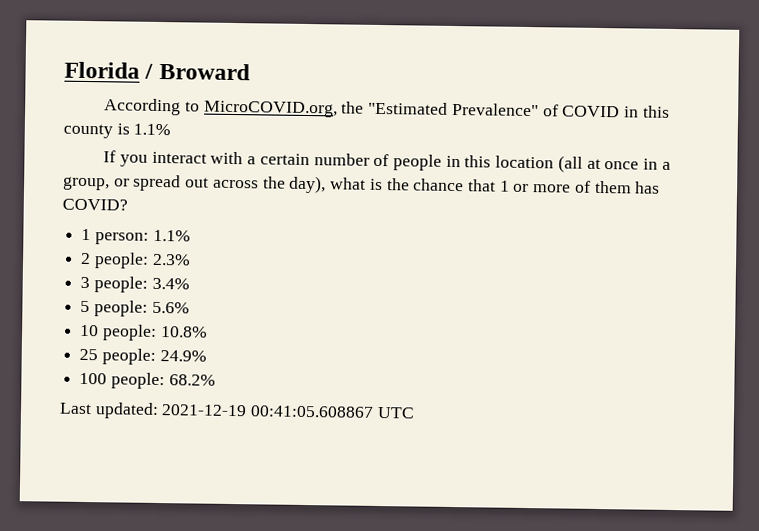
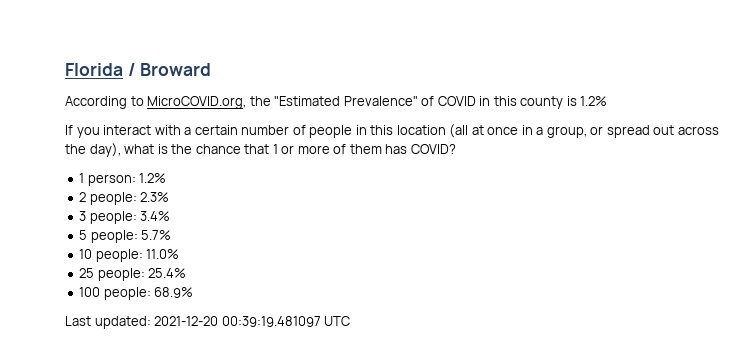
[133,123,172,136] 1.1% -> [580,96,608,106] 1.2%
[152,229,191,242] 1.1% -> [139,173,167,183] 1.2%
[151,301,190,314] 5.6% -> [141,230,172,240] 5.7%
[160,326,208,338] 10.8% -> [146,249,180,259] 11.0%
[159,350,207,362] 24.9% -> [148,268,187,278] 25.4%
[168,374,216,386] 68.2% -> [154,287,194,298] 68.9%
[161,404,375,418] 2021-12-19 00:41:05.608867 -> [154,316,321,327] 2021-12-20 00:39:19.481097

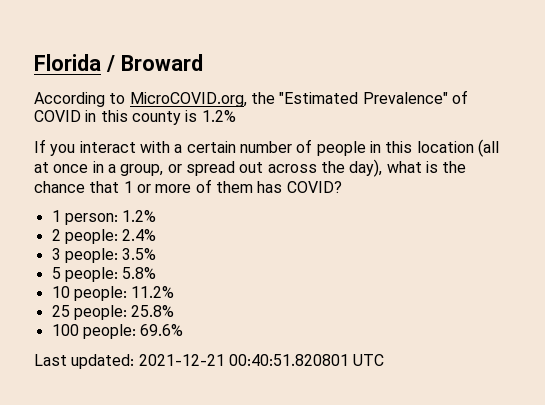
[140,192,170,202] 2.3% -> [122,229,157,241] 2.4%
[140,211,171,221] 3.4% -> [122,248,157,260] 3.5%
[141,230,172,240] 5.7% -> [122,267,157,279] 5.8%
[146,249,180,259] 11.0% -> [131,286,175,298] 11.2%
[148,268,187,278] 25.4% -> [131,305,175,317] 25.8%
[154,287,194,298] 68.9% -> [140,324,184,336] 69.6%
[154,316,321,327] 2021-12-20 00:39:19.481097 -> [138,354,349,366] 2021-12-21 00:40:51.820801

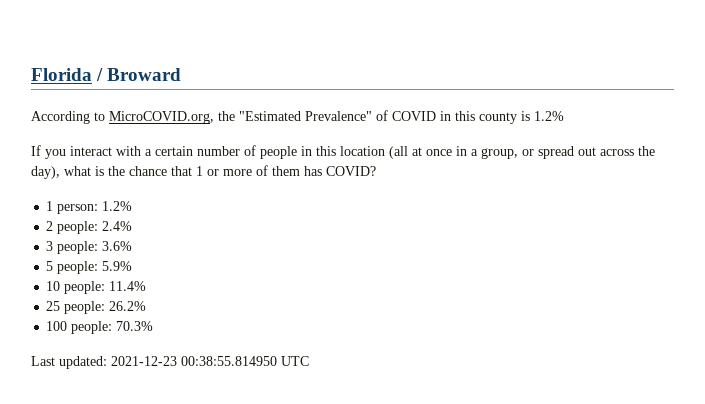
[122,248,157,260] 3.5% -> [102,241,133,251] 3.6%
[122,267,157,279] 5.8% -> [102,261,133,271] 5.9%
[131,286,175,298] 11.2% -> [109,281,147,291] 11.4%
[131,305,175,317] 25.8% -> [109,301,147,311] 26.2%
[140,324,184,336] 69.6% -> [116,321,154,331] 70.3%
[138,354,349,366] 2021-12-21 00:40:51.820801 -> [111,356,277,366] 2021-12-23 00:38:55.814950

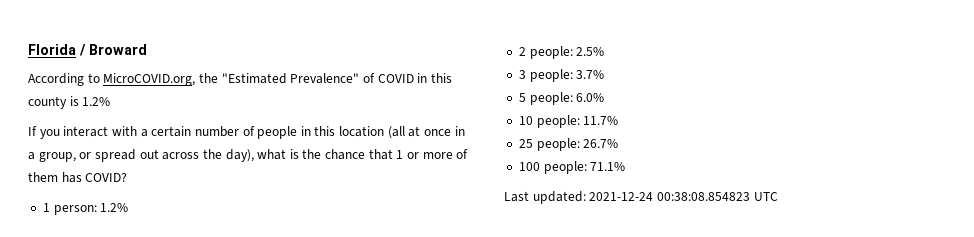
[102,221,133,231] 2.4% -> [576,47,605,56] 2.5%
[102,241,133,251] 3.6% -> [576,70,605,79] 3.7%
[102,261,133,271] 5.9% -> [576,93,605,102] 6.0%
[109,281,147,291] 11.4% -> [583,116,619,125] 11.7%
[109,301,147,311] 26.2% -> [583,139,619,148] 26.7%
[116,321,154,331] 70.3% -> [590,162,626,171] 71.1%
[111,356,277,366] 2021-12-23 00:38:55.814950 -> [589,192,750,201] 2021-12-24 00:38:08.854823

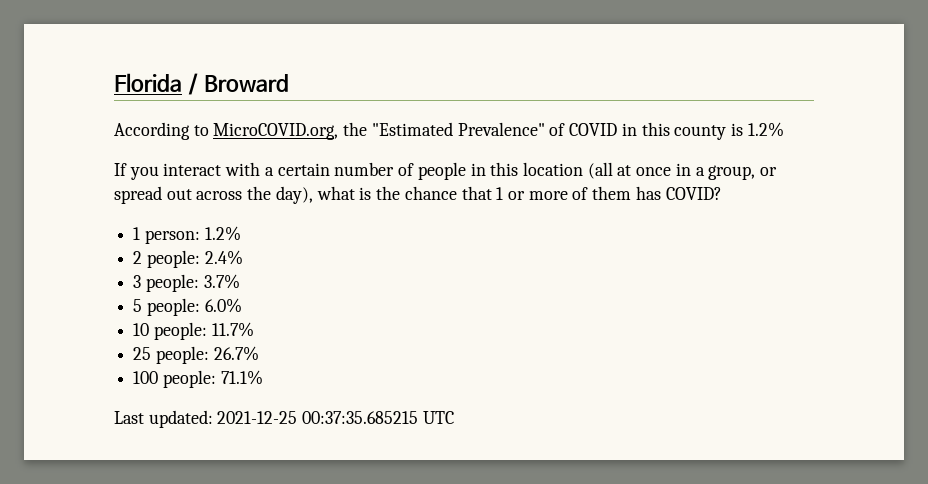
[576,47,605,56] 2.5% -> [204,250,243,265] 2.4%
[589,192,750,201] 2021-12-24 00:38:08.854823 -> [217,411,419,424] 2021-12-25 00:37:35.685215

